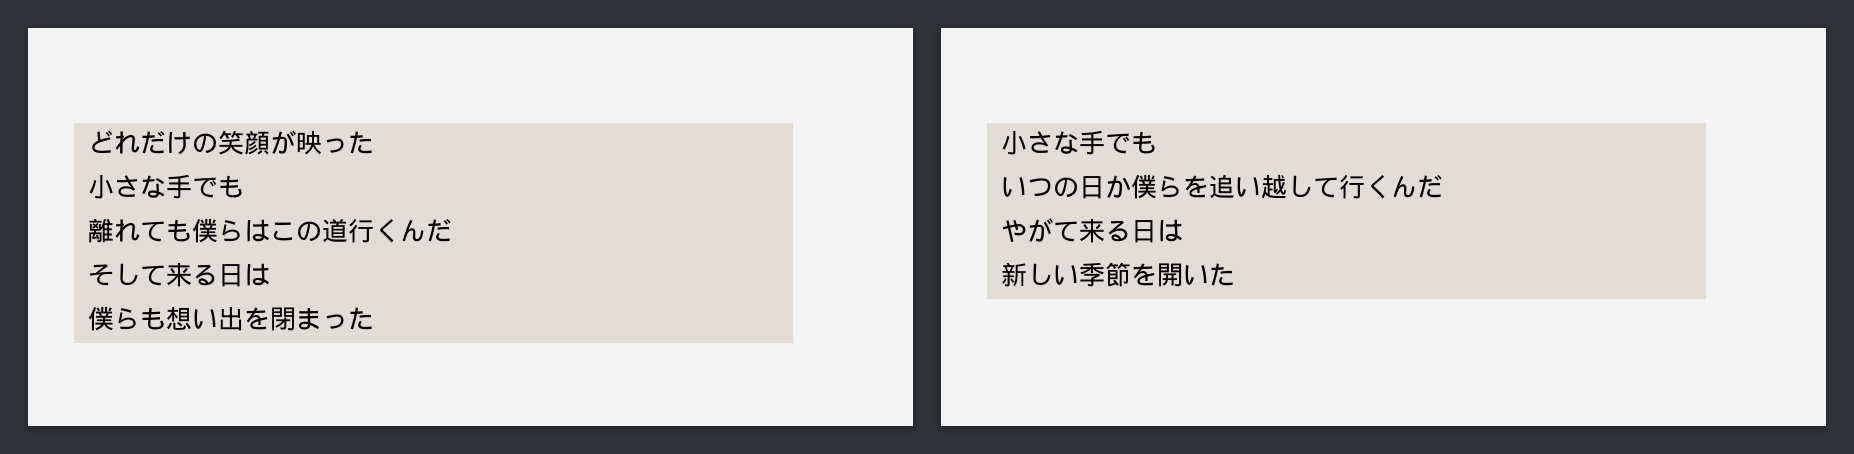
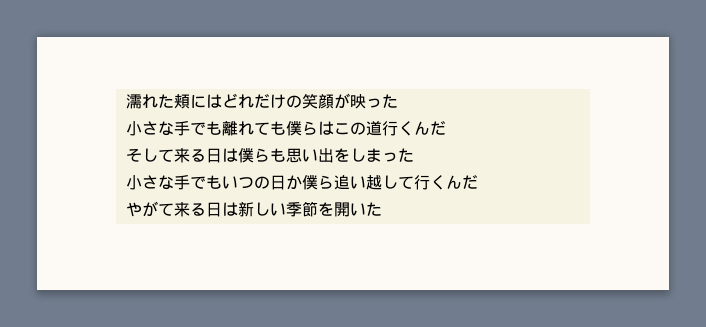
(87, 142) none -> [125,94,222,109] 濡れた頬には
(244, 186) // -> (222, 128) none
[87,306,296,331] // 僕らも想い出を閉 -> [237,148,366,163] 僕らも思い出をし
(1157, 142) // -> (222, 182) none
[1182,175,1209,198] を -> (334, 182) none
(1183, 230) // -> (238, 209) none

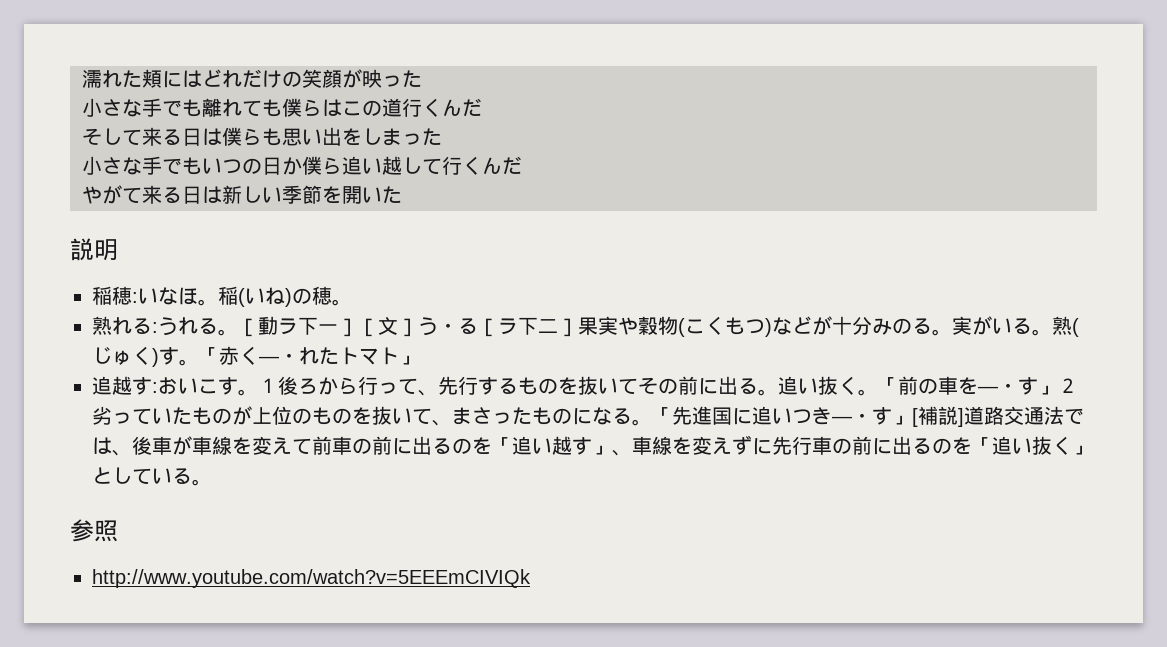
(382, 209) none -> [70,238,118,261] [92,286,352,307] [92,316,1079,337] [92,346,419,367] [92,376,1078,396] [92,406,1084,427] [92,435,1092,456] [92,467,212,486] [70,519,118,542] [92,569,531,588] // 説明 // 稲穂:いなほ。稲(いね)の穂。 // 熟れる:うれる。［動ラ下一］［文］う・る［ラ下二］果実や穀物(こくもつ)などが十分みのる。実がいる。熟(じゅく)す。「赤く―・れたトマト」 // 追越す:おいこす。１後ろから行って、先行するものを抜いてその前に出る。追い抜く。「前の車を―・す」２劣っていたものが上位のものを抜いて、まさったものになる。「先進国に追いつき―・す」[補説]道路交通法では、後車が車線を変えて前車の前に出るのを「追い越す」、車線を変えずに先行車の前に出るのを「追い抜く」としている。 // 参照 // http://www.youtube.com/watch?v=5EEEmCIVIQk

